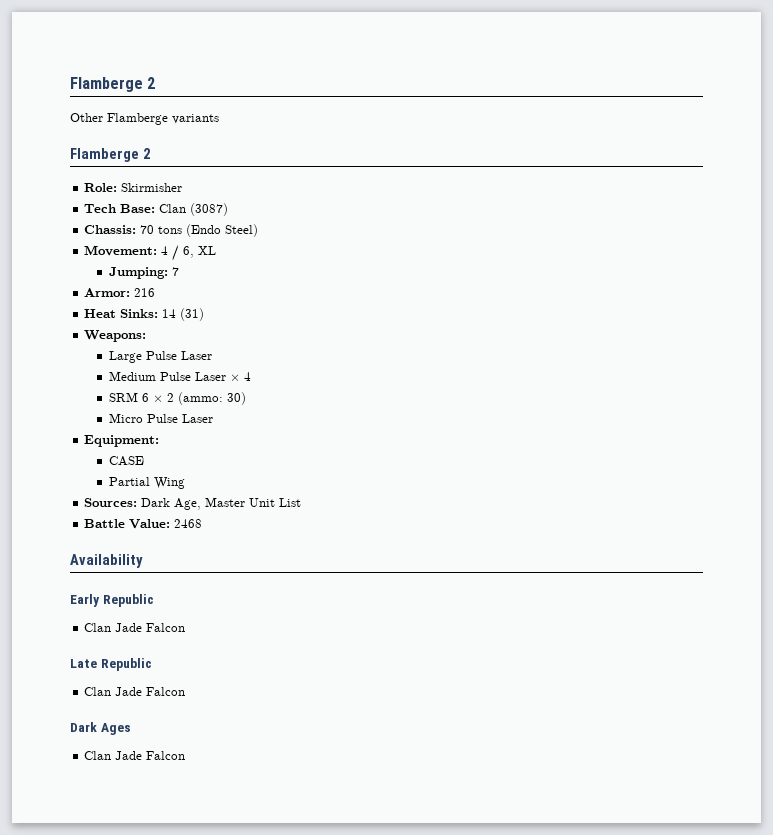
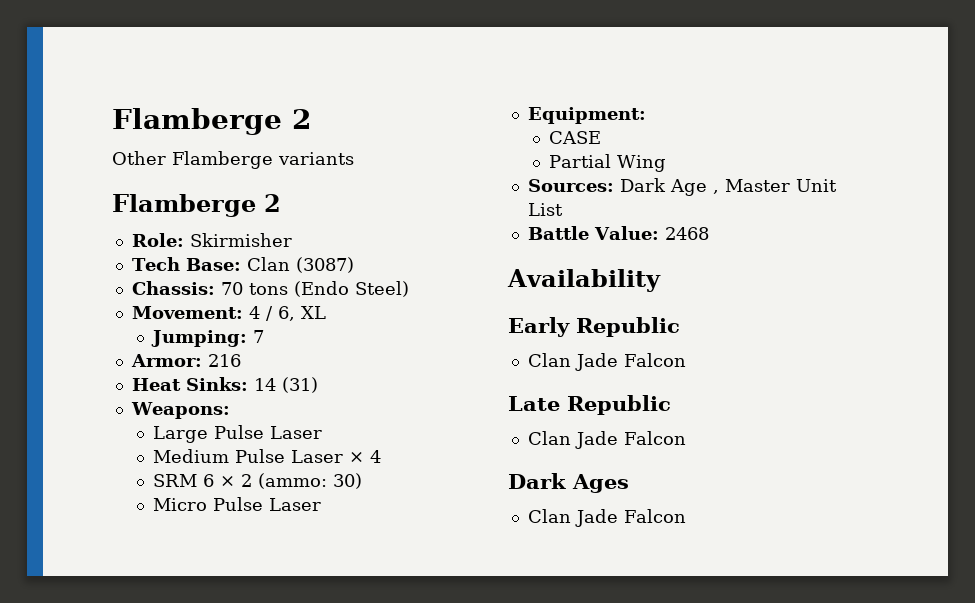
[174,498,202,510] Age, -> [669,179,719,196] Age ,

